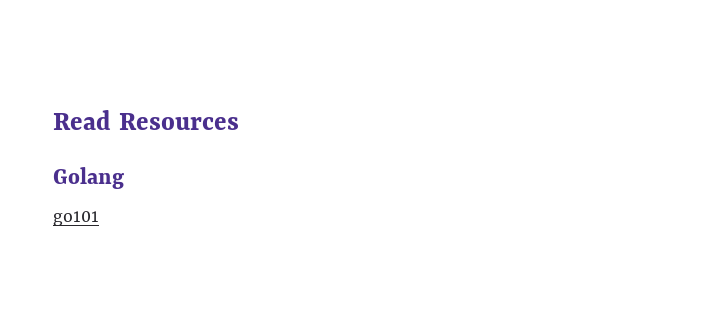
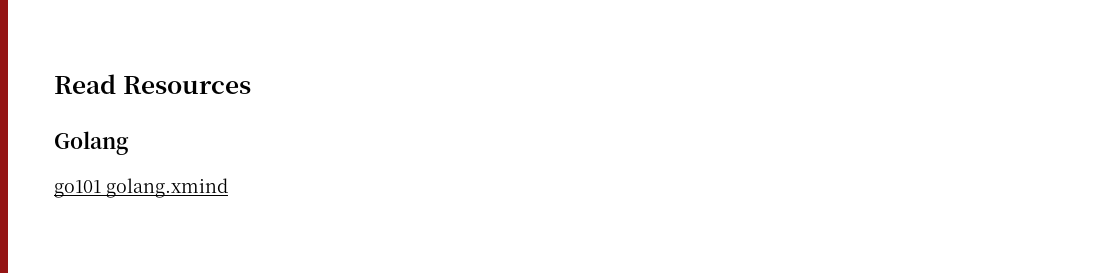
(99, 218) none -> [106,178,228,198] golang.xmind

